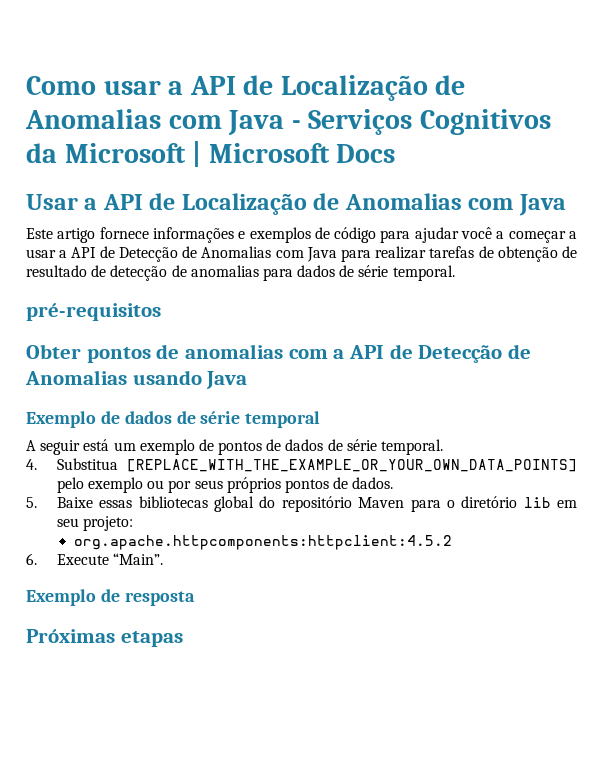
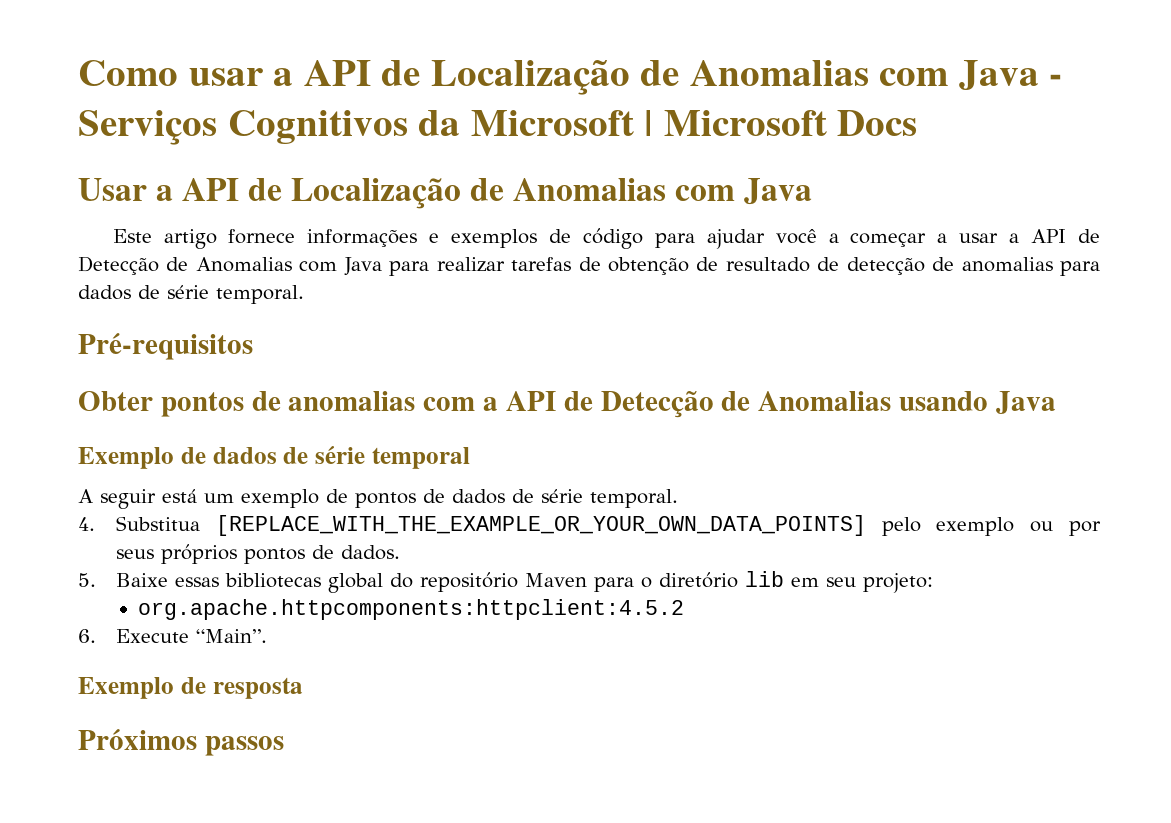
[26,303,161,321] pré-requisitos -> [78,333,253,360] Pré-requisitos
[26,629,183,647] Próximas etapas -> [78,729,284,756] Próximos passos

